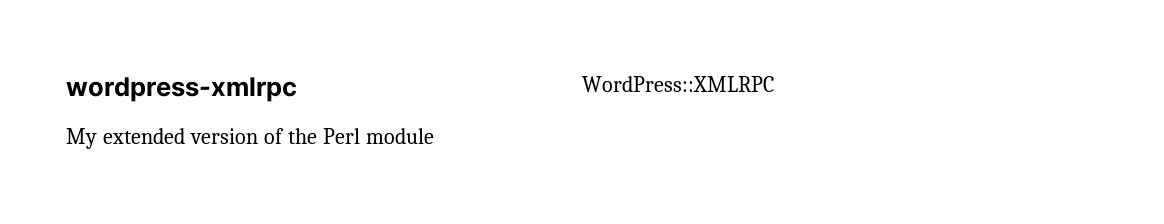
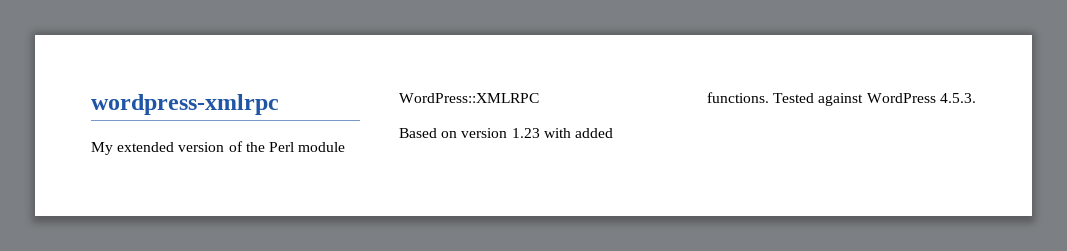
(774, 84) none -> [399,128,613,138] [707,92,976,106] // Based on version 1.23 with added functions. Tested against WordPress 4.5.3.

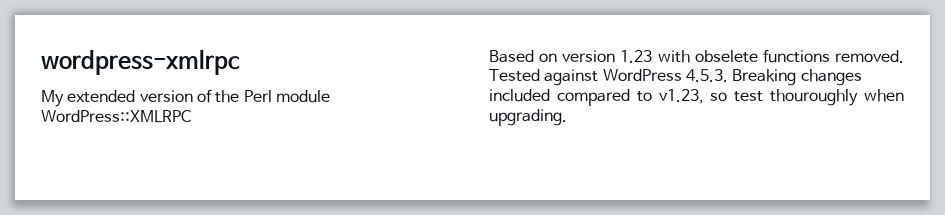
[574,128,613,138] [707,92,769,103] added functions. -> [694,49,904,63] obselete functions removed.
(976, 98) none -> [732,69,862,86] [489,89,904,106] [489,109,567,126] Breaking changes included compared to v1.23, so test thouroughly when upgrading.

